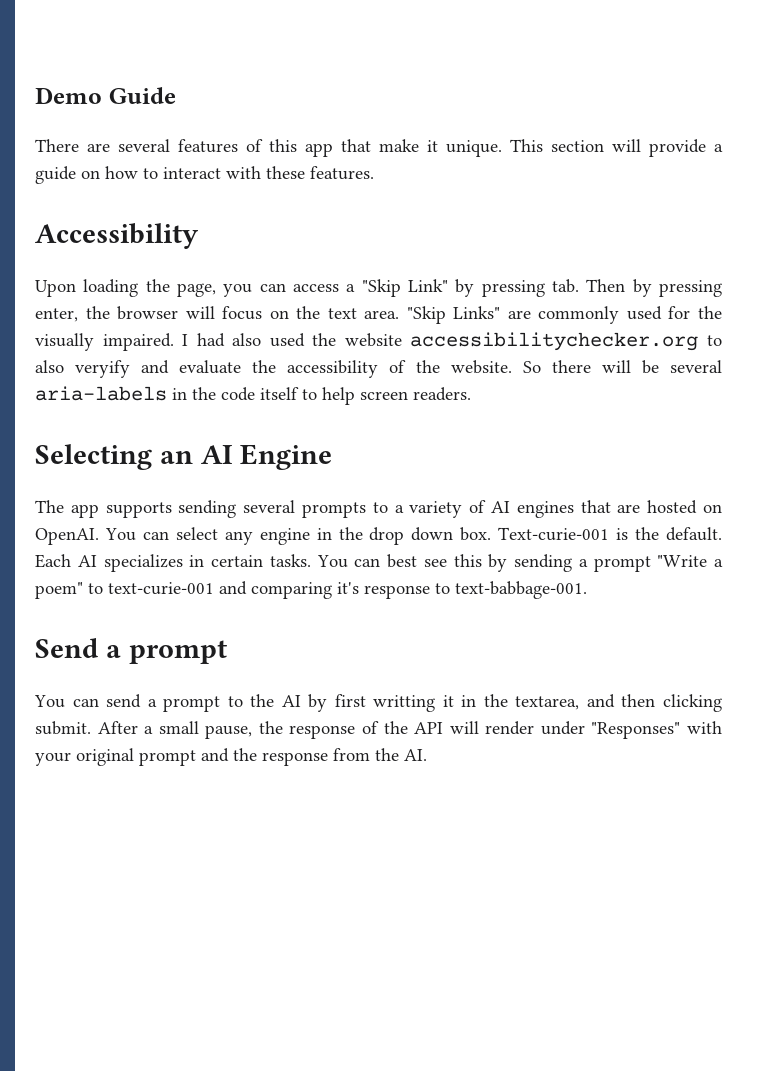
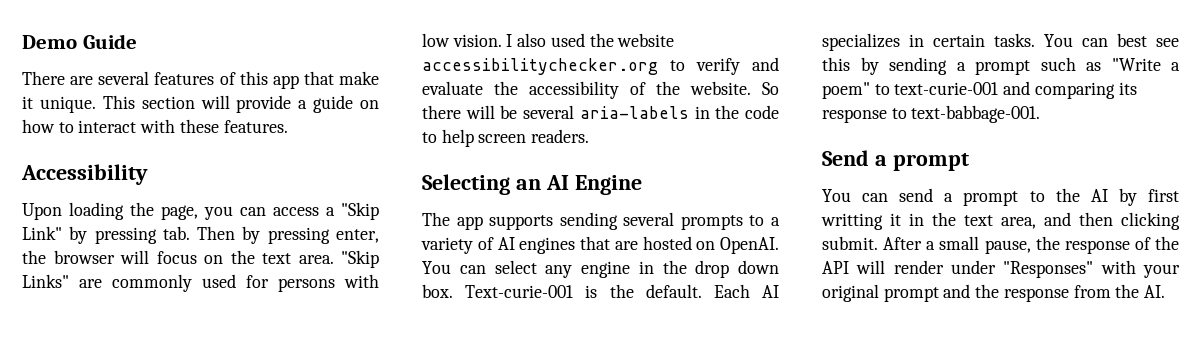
[698,306,722,319] [35,333,225,351] the visually impaired. I had -> [278,274,379,292] [422,33,513,47] persons with low vision. I
[35,360,131,378] also veryify -> [696,58,740,75] verify
[260,387,299,400] itself -> (779, 112) none
(651, 564) none -> [1040,57,1101,71] such as
[337,582,359,594] it's -> [1118,82,1137,95] its
[515,696,580,710] textarea, -> [964,215,1036,229] text area,

